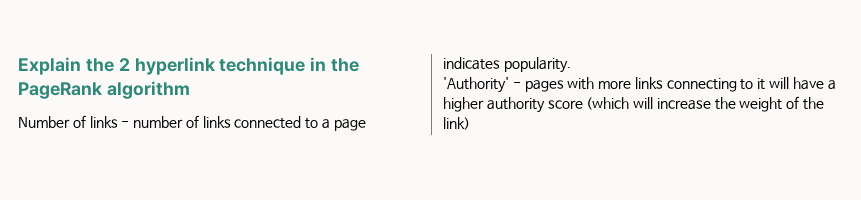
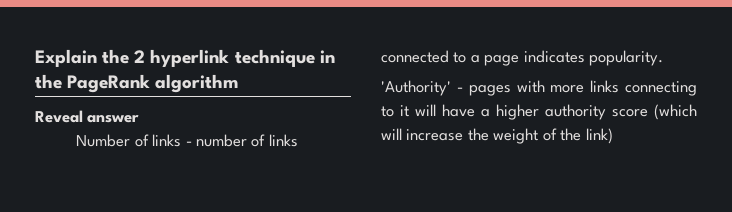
(190, 90) none -> [35,110,140,123] // Reveal answer

